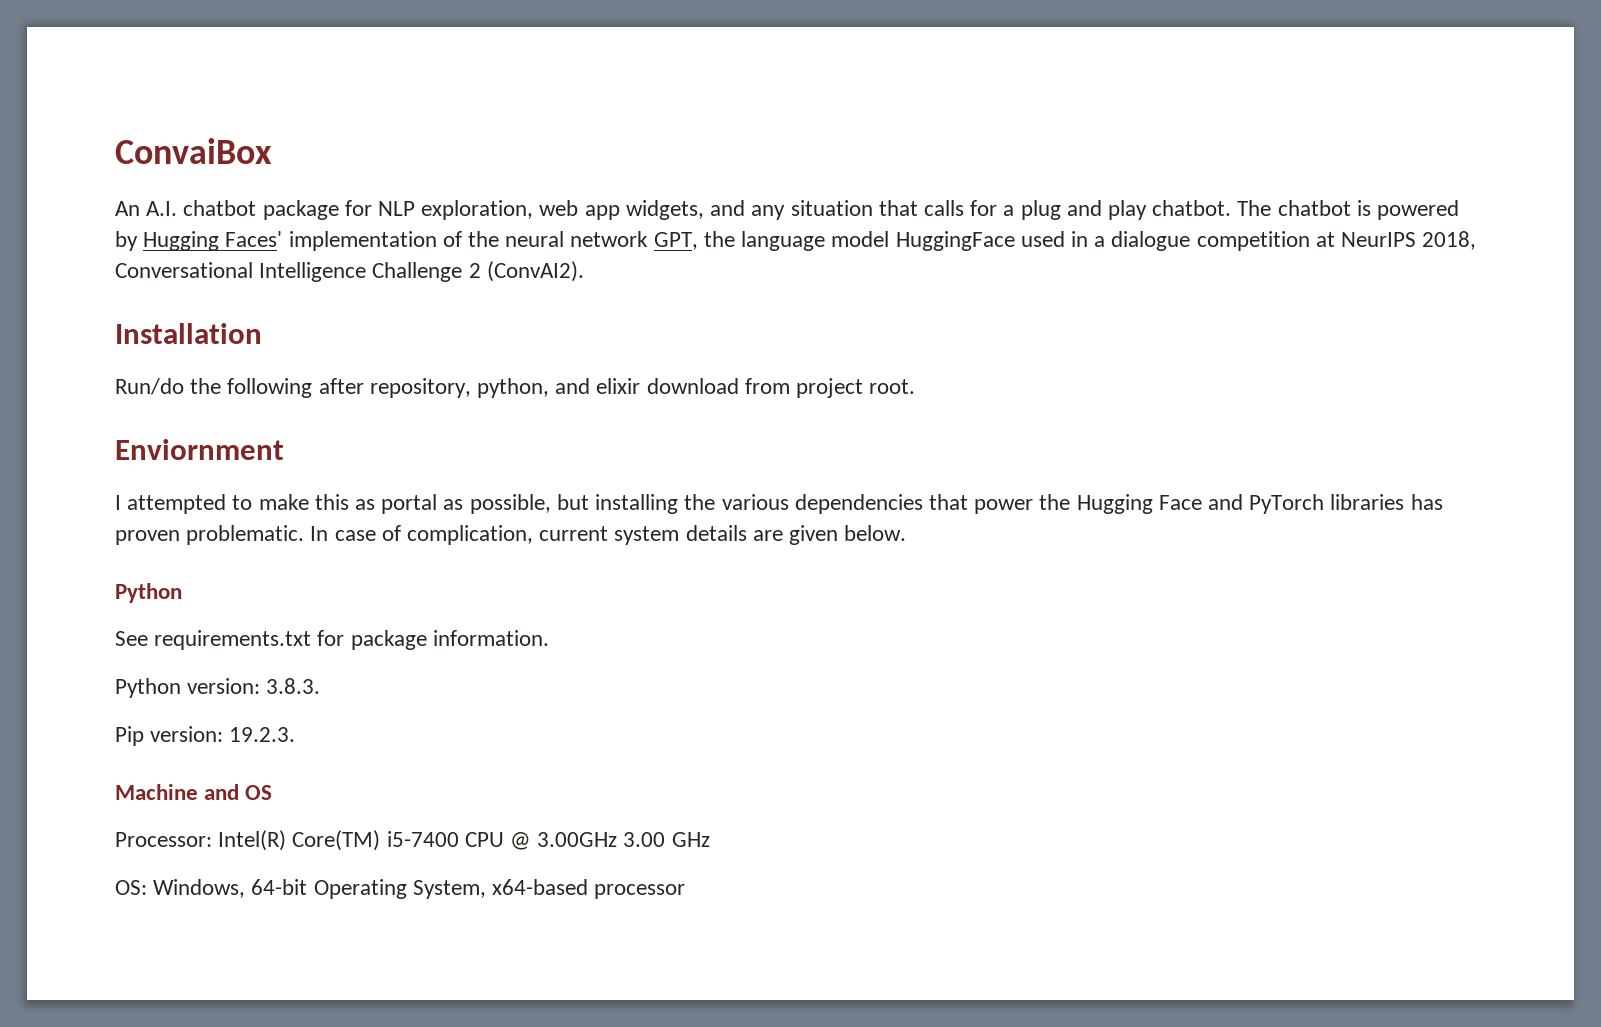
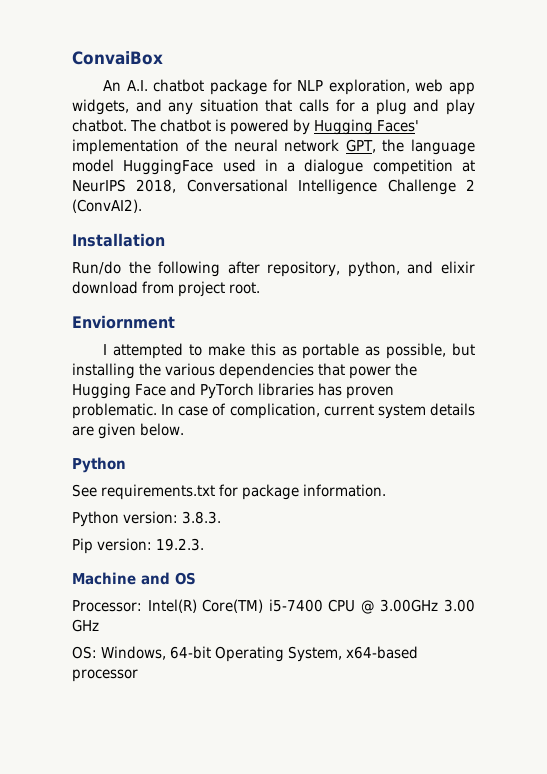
[381,494,438,514] portal -> [302,343,360,359] portable

